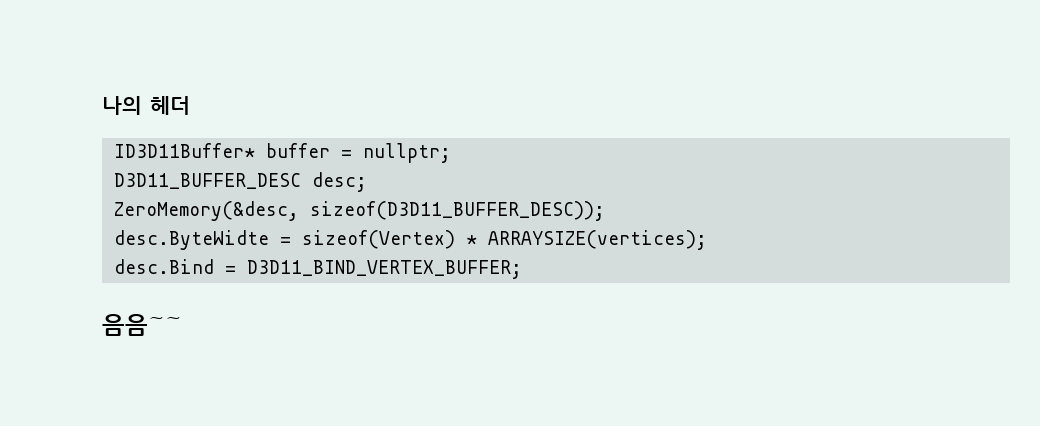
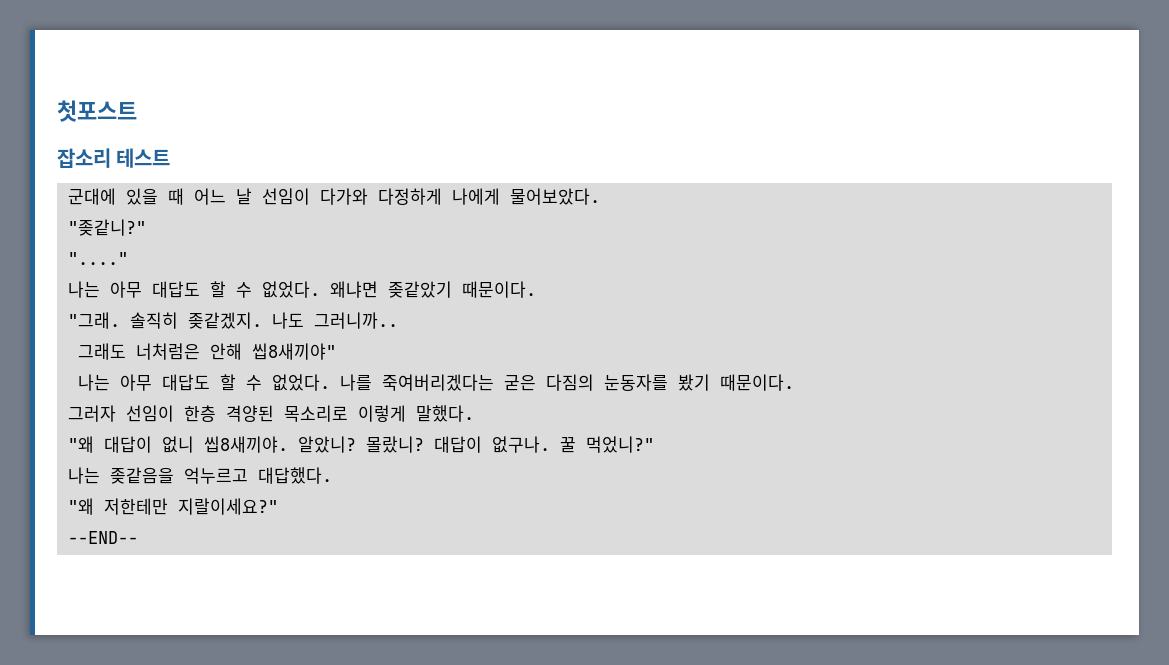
[102,96,190,115] [114,143,451,163] [114,172,367,192] [114,201,605,221] [114,230,707,250] [114,259,522,279] [102,314,182,336] 나의 헤더 // ID3D11Buffer* buffer = nullptr; // D3D11_BUFFER_DESC desc; // ZeroMemory(&desc, sizeof(D3D11_BUFFER_DESC)); // desc.ByteWidte = sizeof(Vertex) * ARRAYSIZE(vertices); // desc.Bind = D3D11_BIND_VERTEX_BUFFER; // 음음~~ -> [57,100,137,122] [57,148,171,168] [67,188,600,205] [67,219,146,236] [67,252,128,265] [67,281,536,298] [67,312,398,329] [77,343,336,360] [77,374,794,391] [67,405,474,422] [67,436,654,453] [67,467,332,484] [67,498,278,515] [67,531,138,544] 첫포스트 // 잡소리 테스트 // 군대에 있을 때 어느 날 선임이 다가와 다정하게 나에게 물어보았다. // "좆같니?" // "...." // 나는 아무 대답도 할 수 없었다. 왜냐면 좆같았기 때문이다. // "그래. 솔직히 좆같겠지. 나도 그러니까.. // 그래도 너처럼은 안해 씹8새끼야" // 나는 아무 대답도 할 수 없었다. 나를 죽여버리겠다는 굳은 다짐의 눈동자를 봤기 때문이다. // 그러자 선임이 한층 격양된 목소리로 이렇게 말했다. // "왜 대답이 없니 씹8새끼야. 알았니? 몰랐니? 대답이 없구나. 꿀 먹었니?" // 나는 좆같음을 억누르고 대답했다. // "왜 저한테만 지랄이세요?" // --END--

